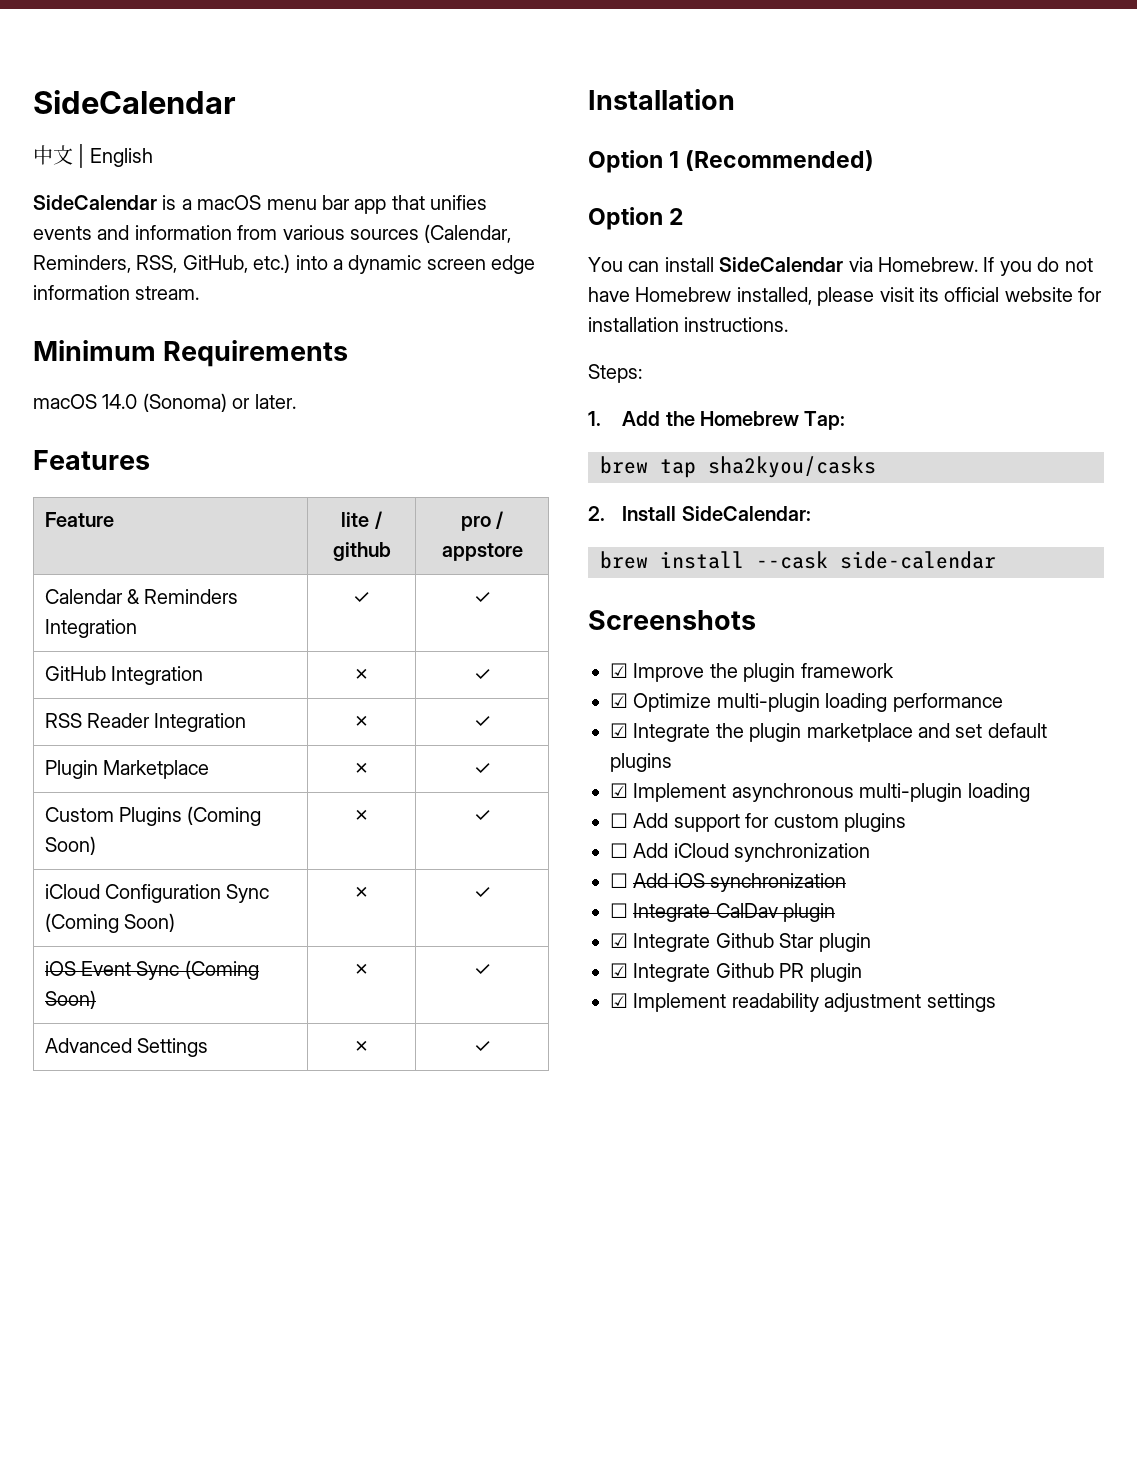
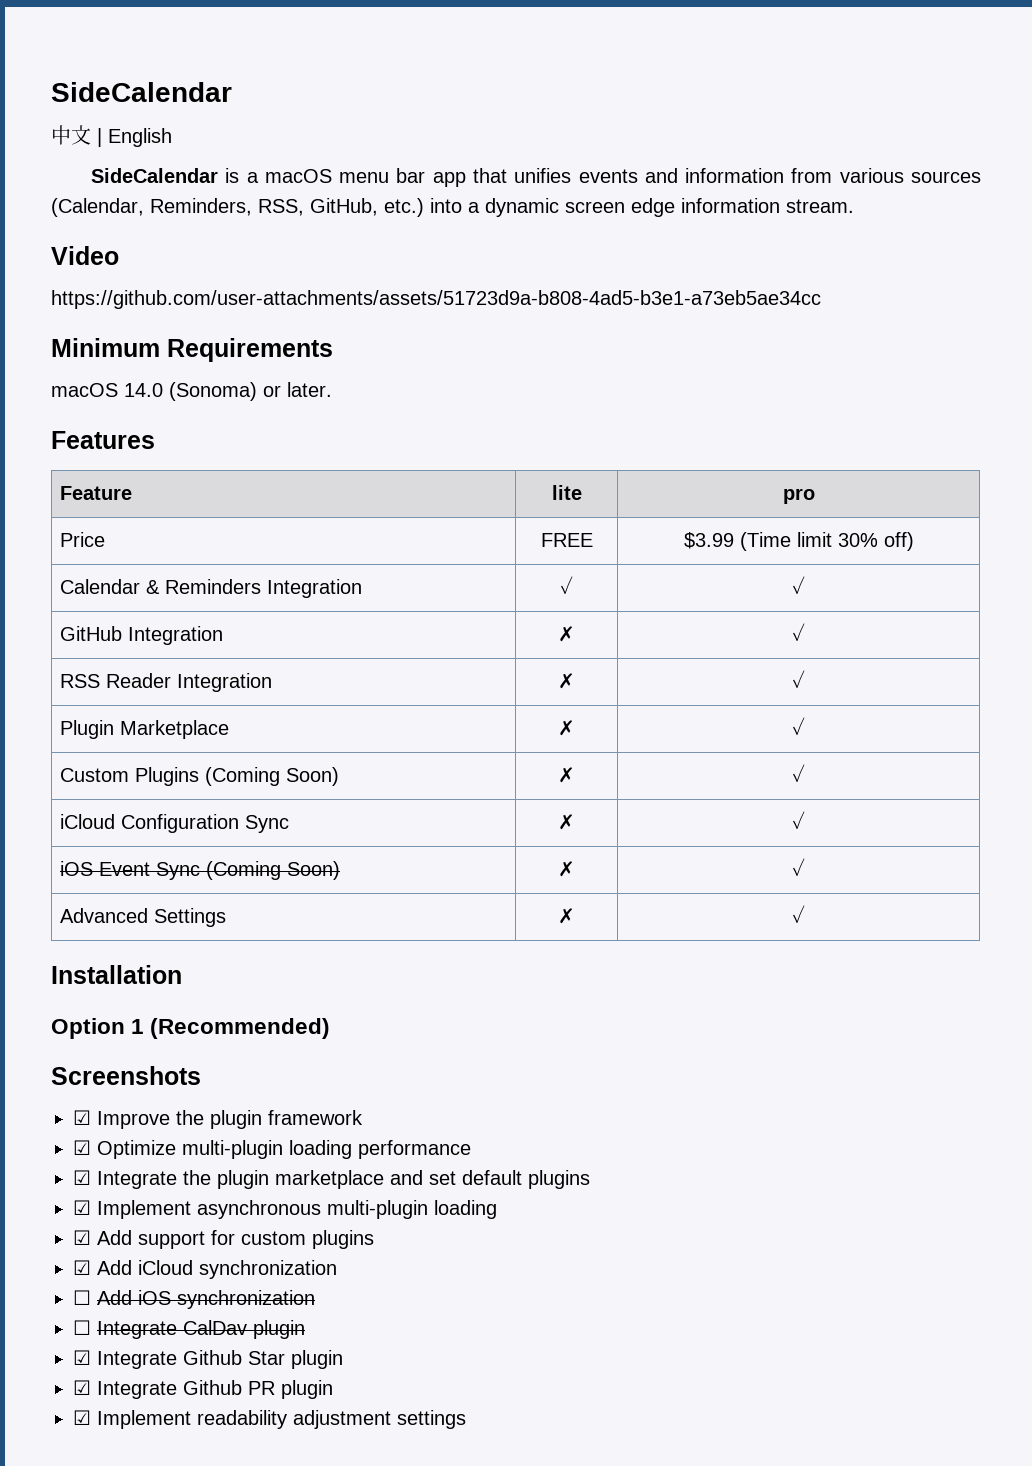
(200, 293) none -> [51,246,119,265] [51,290,821,309] // Video // https://github.com/user-attachments/assets/51723d9a-b808-4ad5-b3e1-a73eb5ae34cc
[374,511,382,529] [332,542,391,561] / github -> (582, 492) none
[496,511,504,529] [441,543,523,561] / appstore -> [60,532,106,547] [540,533,593,547] [683,532,914,551] // Price | FREE | $3.99 (Time limit 30% off)
[44,913,176,933] (Coming Soon) -> (290, 824) none
[588,207,684,230] [588,257,1093,276] [588,287,1103,306] [588,317,789,332] [588,364,642,383] [588,411,846,430] [600,456,876,478] [588,506,811,521] [600,551,996,569] // Option 2 // You can install SideCalendar via Homebrew. If you do not have Homebrew installed, please visit its official website for installation instructions. // Steps: // 1. Add the Homebrew Tap: // brew tap sha2kyou/casks // 2. Install SideCalendar: // brew install --cask side-calendar -> (331, 1028) none
[610,813,628,828] ☐ -> [73,1230,91,1245] ☑
[610,843,628,858] ☐ -> [73,1260,91,1275] ☑

